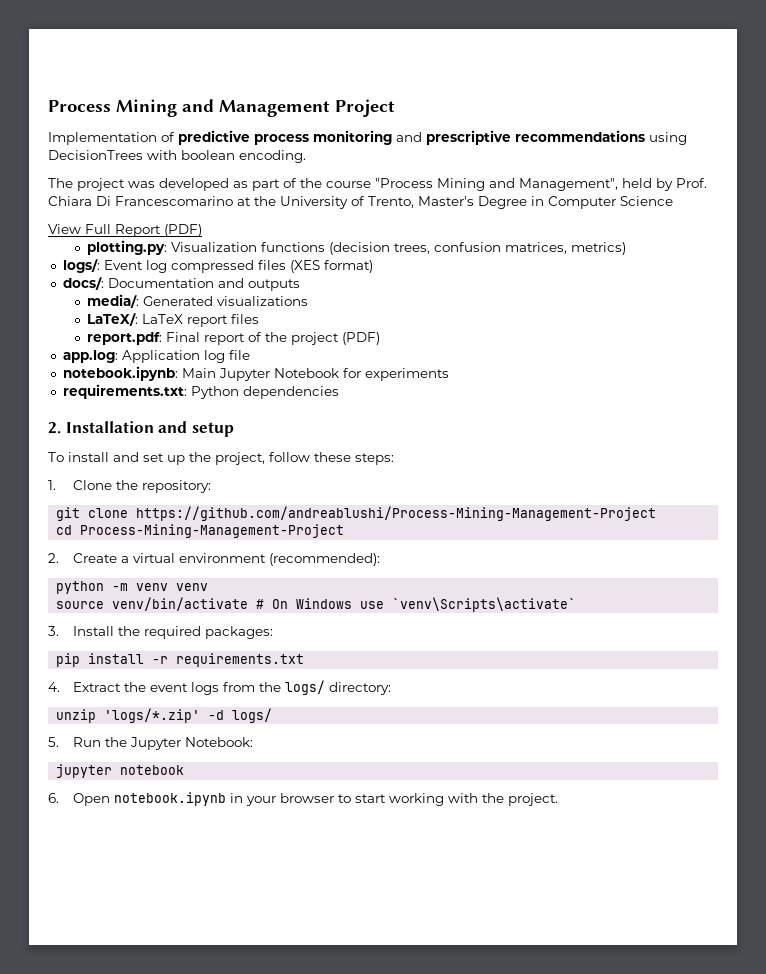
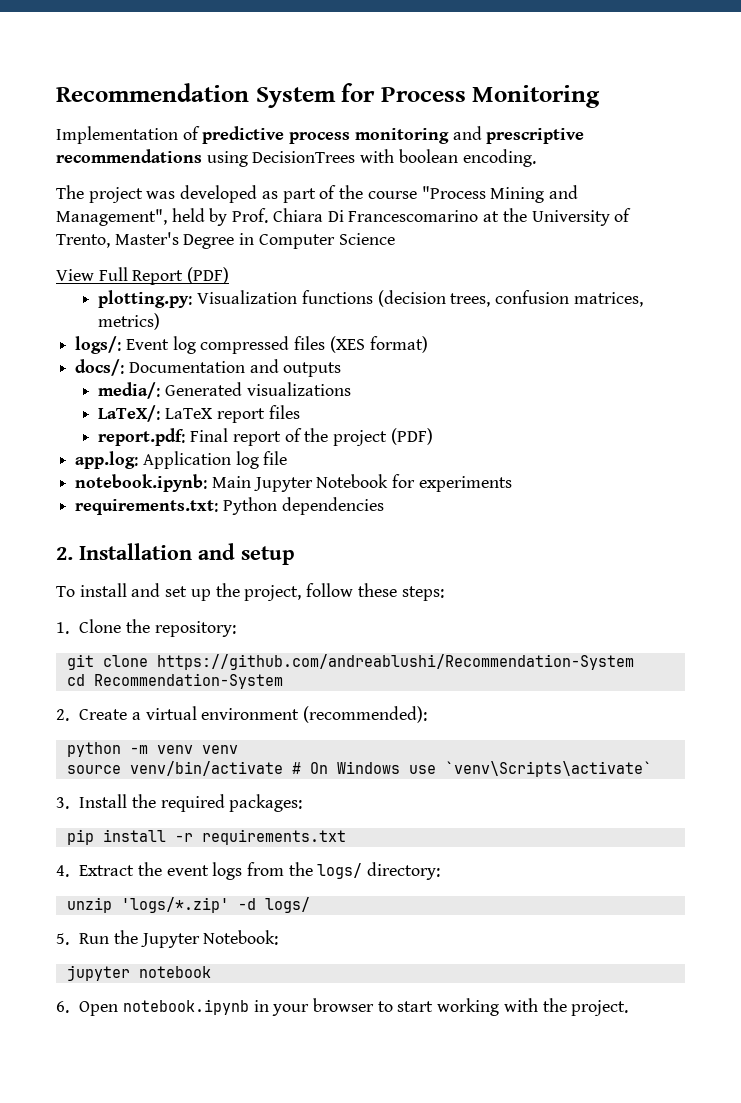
[48,99,395,117] Process Mining and Management Project -> [56,83,601,108] Recommendation System for Process Monitoring
[136,506,657,521] https://github.com/andreablushi/Process-Mining-Management-Project -> [156,654,634,670] https://github.com/andreablushi/Recommendation-System
[80,524,345,538] Process-Mining-Management-Project -> [93,673,283,689] Recommendation-System

